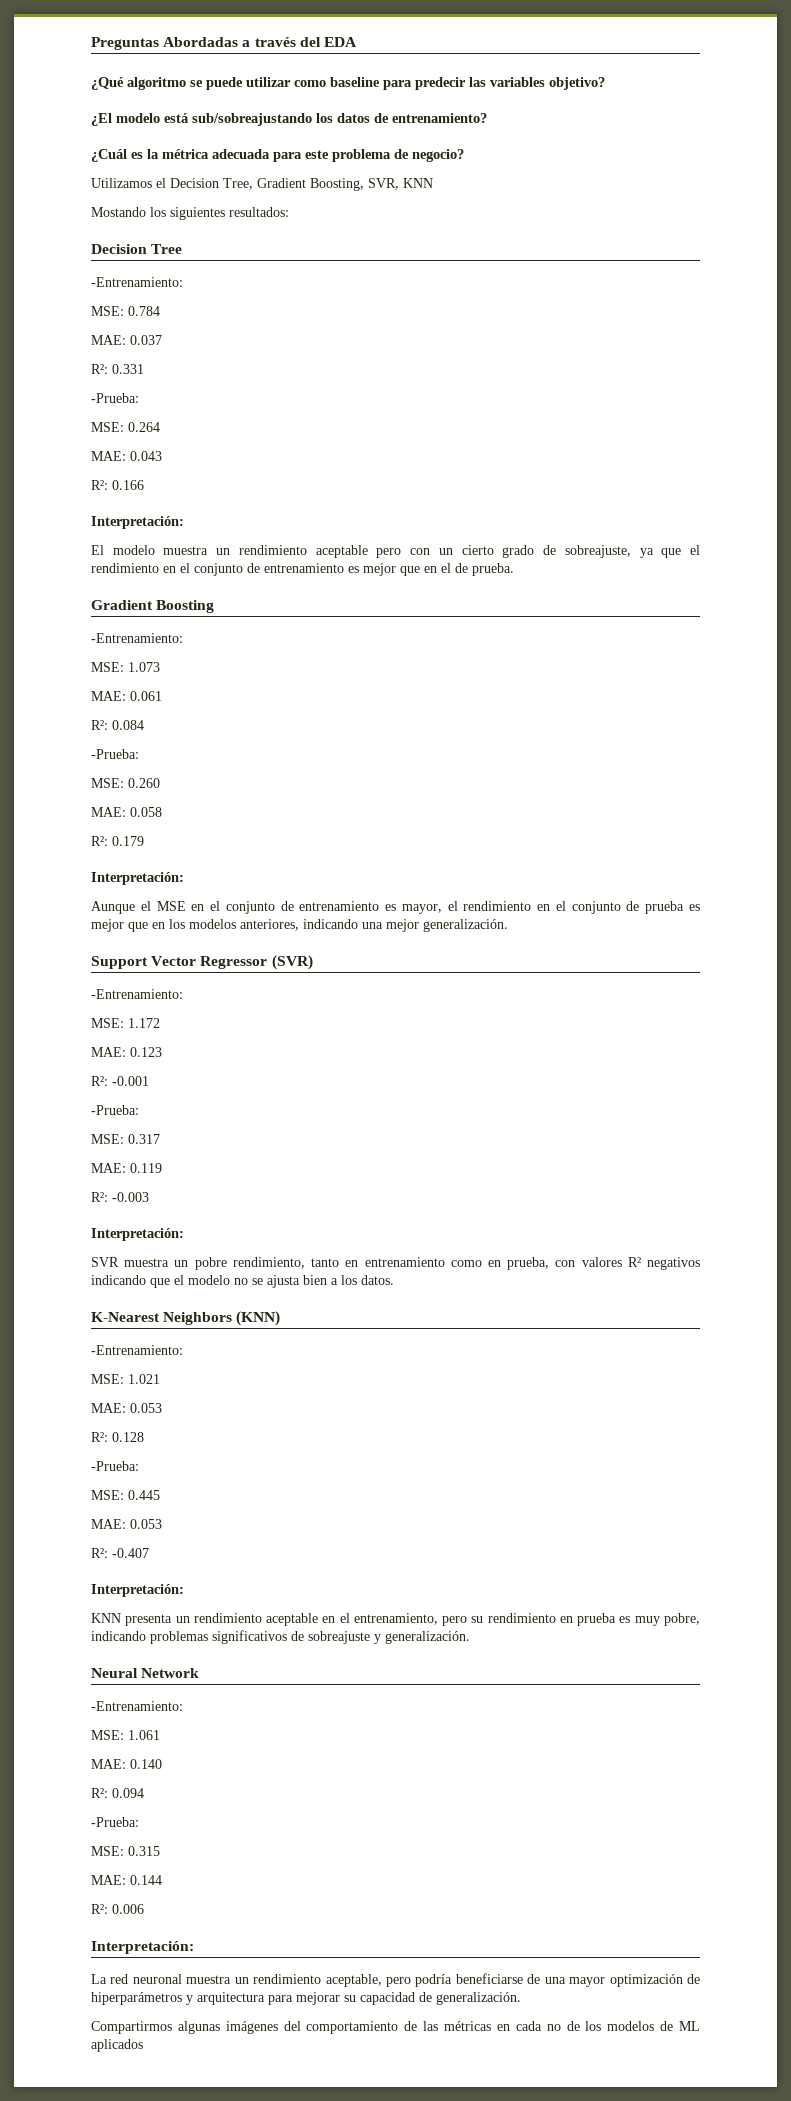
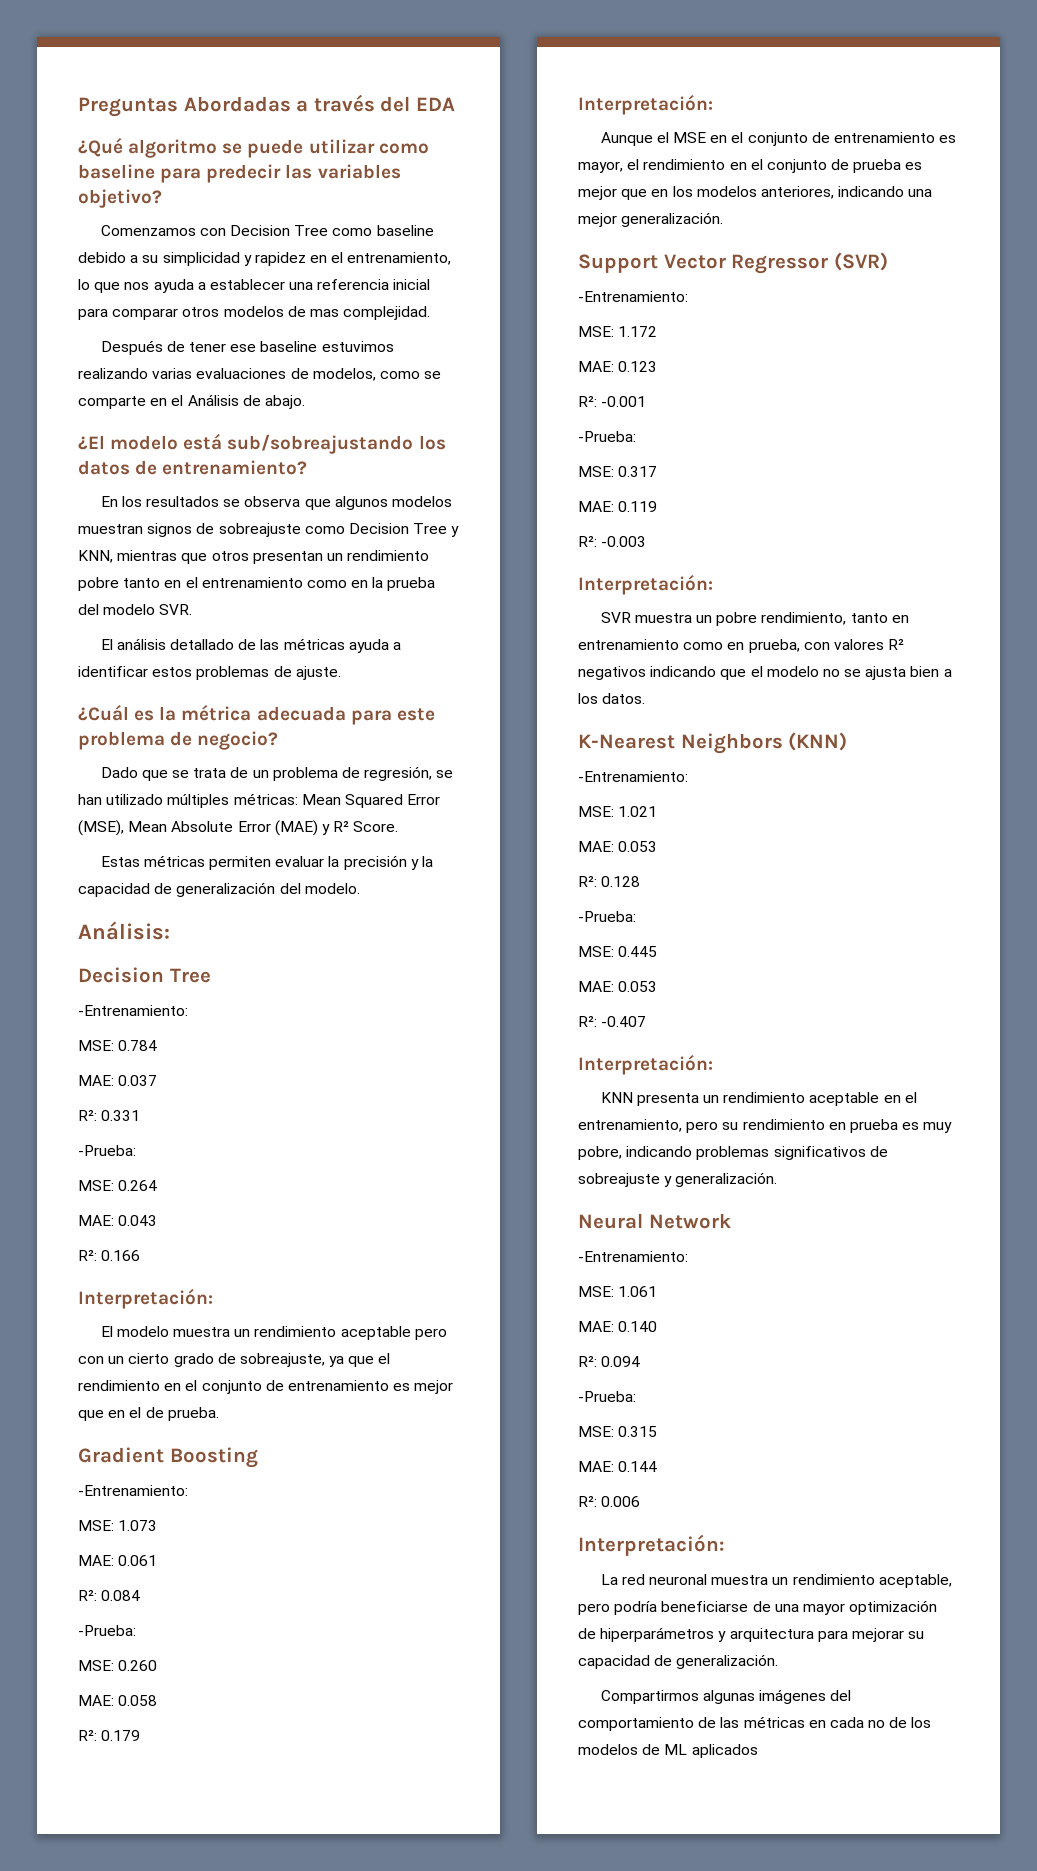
(605, 83) none -> [100,225,434,236] [78,252,452,266] [78,279,431,293] [78,306,431,320] [100,340,394,355] [78,368,442,381] [78,394,305,409] // Comenzamos con Decision Tree como baseline debido a su simplicidad y rapidez en el entrenamiento, lo que nos ayuda a establecer una referencia inicial para comparar otros modelos de mas complejidad. // Después de tener ese baseline estuvimos realizando varias evaluaciones de modelos, como se comparte en el Análisis de abajo.
(487, 118) none -> [100,496,452,510] [78,523,460,537] [78,550,430,564] [78,577,436,591] [78,604,193,615] [100,638,401,653] [78,666,341,680] // En los resultados se observa que algunos modelos muestran signos de sobreajuste como Decision Tree y KNN, mientras que otros presentan un rendimiento pobre tanto en el entrenamiento como en la prueba del modelo SVR. // El análisis detallado de las métricas ayuda a identificar estos problemas de ajuste.
[91,178,433,191] [91,207,289,220] Utilizamos el Decision Tree, Gradient Boosting, SVR, KNN // Mostando los siguientes resultados: -> [100,766,454,781] [78,793,441,808] [78,820,399,836] [100,855,433,870] [78,882,360,897] [78,921,170,940] Dado que se trata de un problema de regresión, se han utilizado múltiples métricas: Mean Squared Error (MSE), Mean Absolute Error (MAE) y R² Score. // Estas métricas permiten evaluar la precisión y la capacidad de generalización del modelo. // Análisis:

